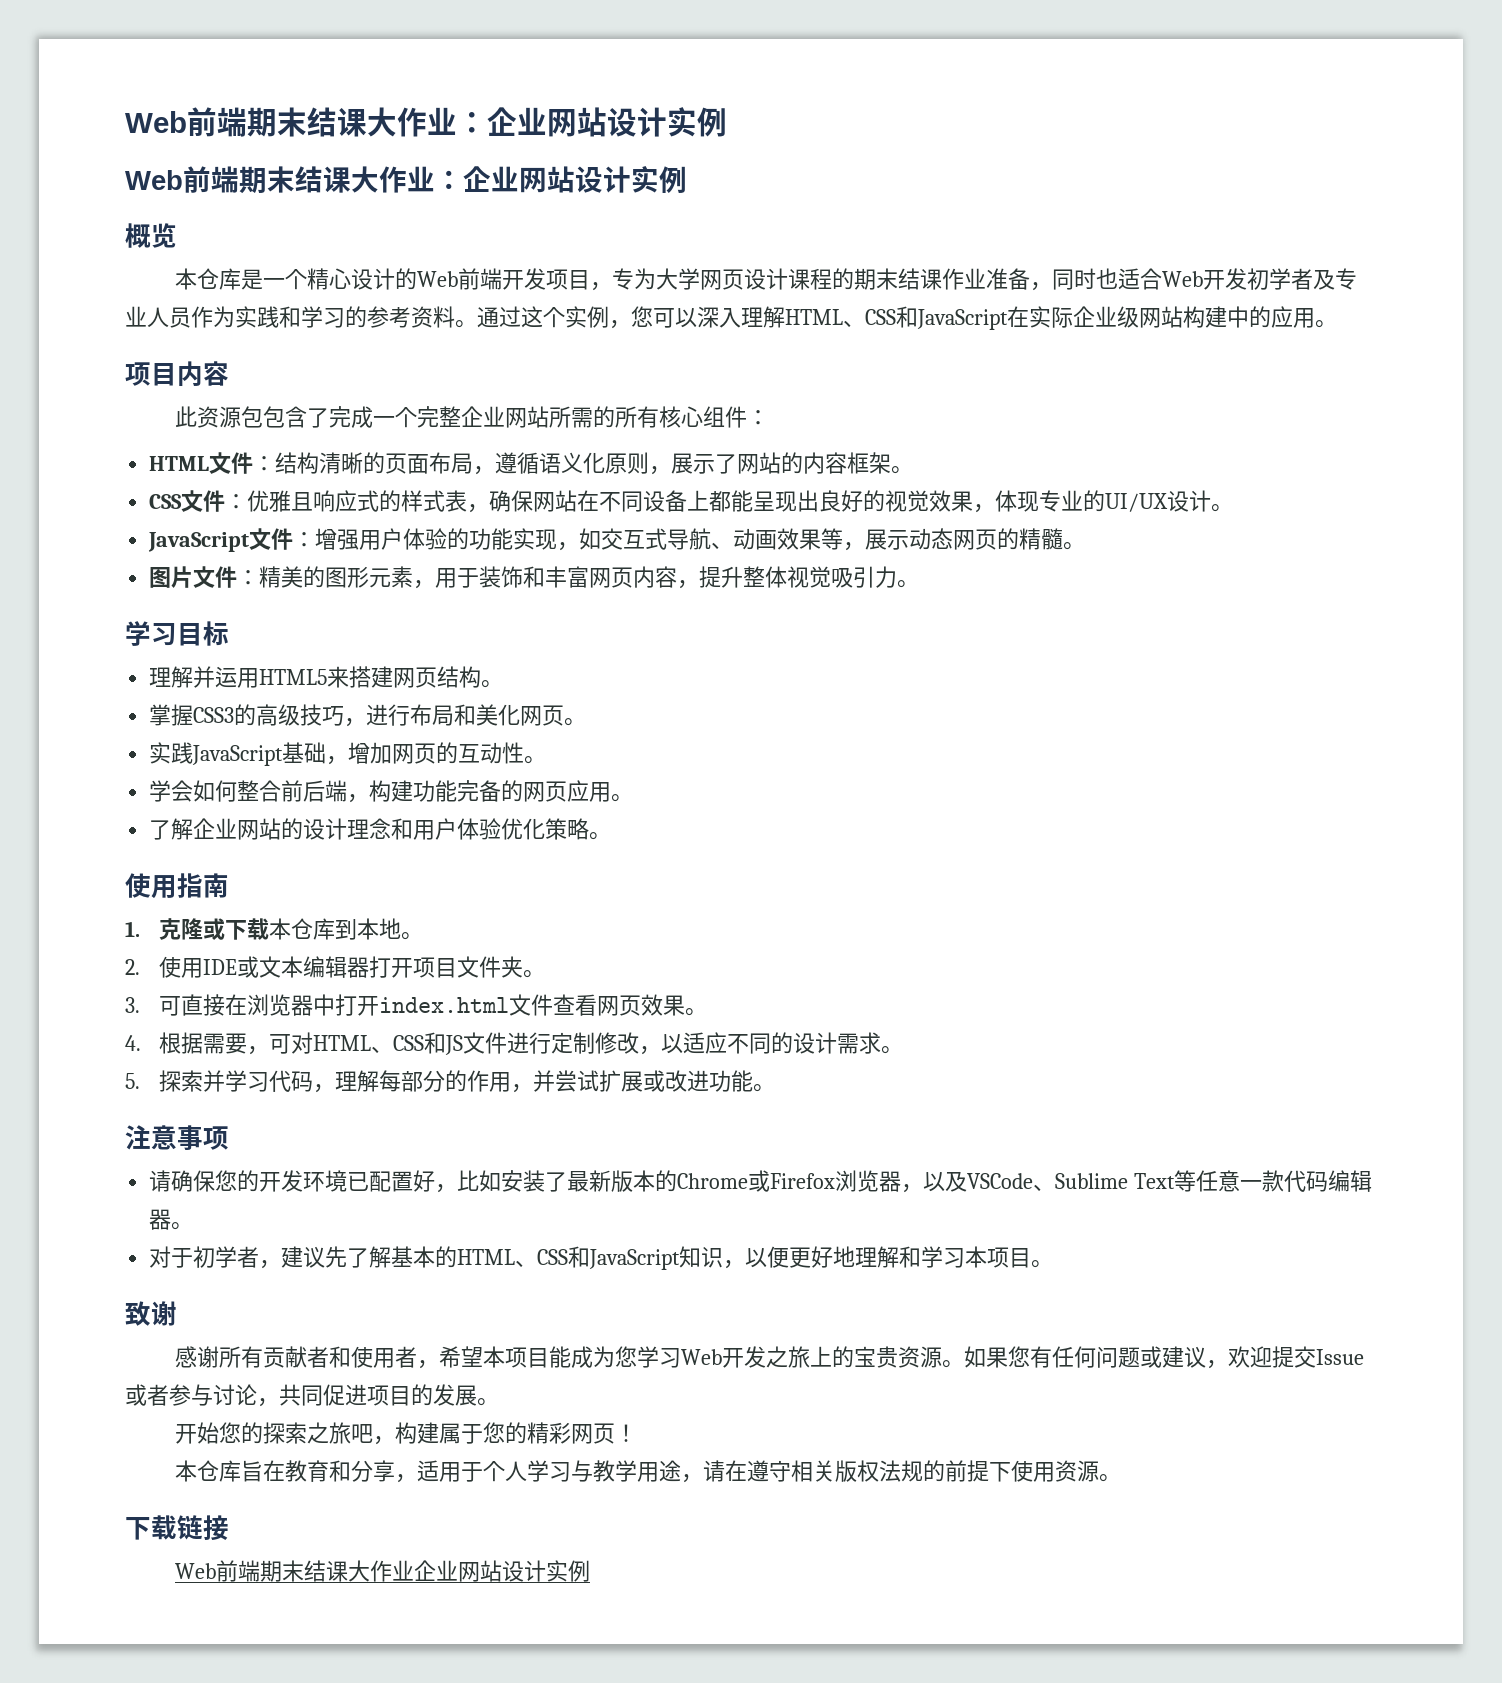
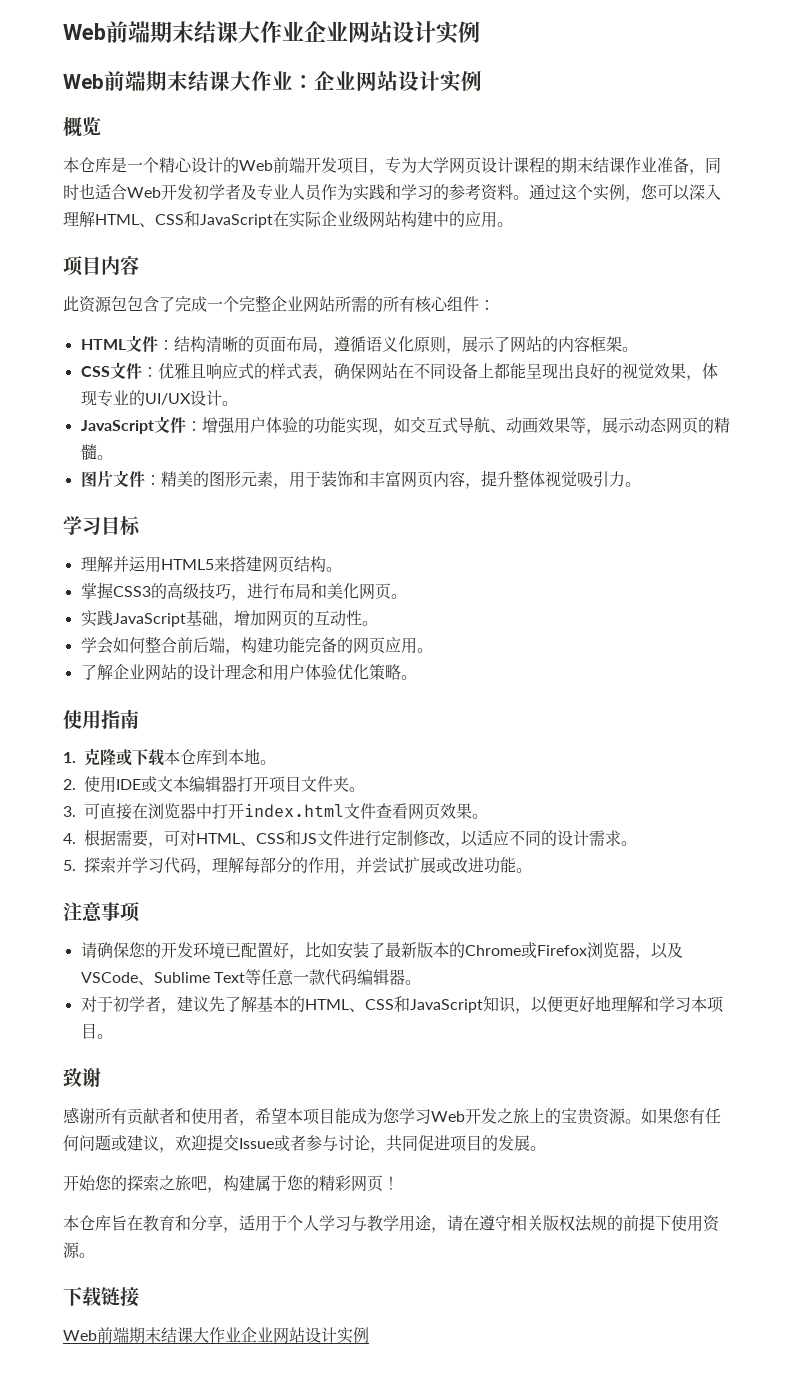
[125,107,487,137] Web前端期末结课大作业： -> [63,21,304,43] Web前端期末结课大作业

